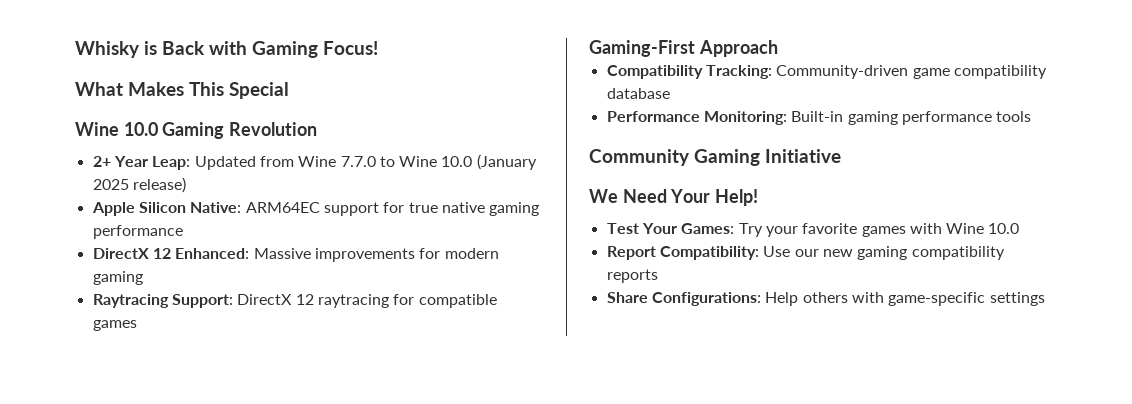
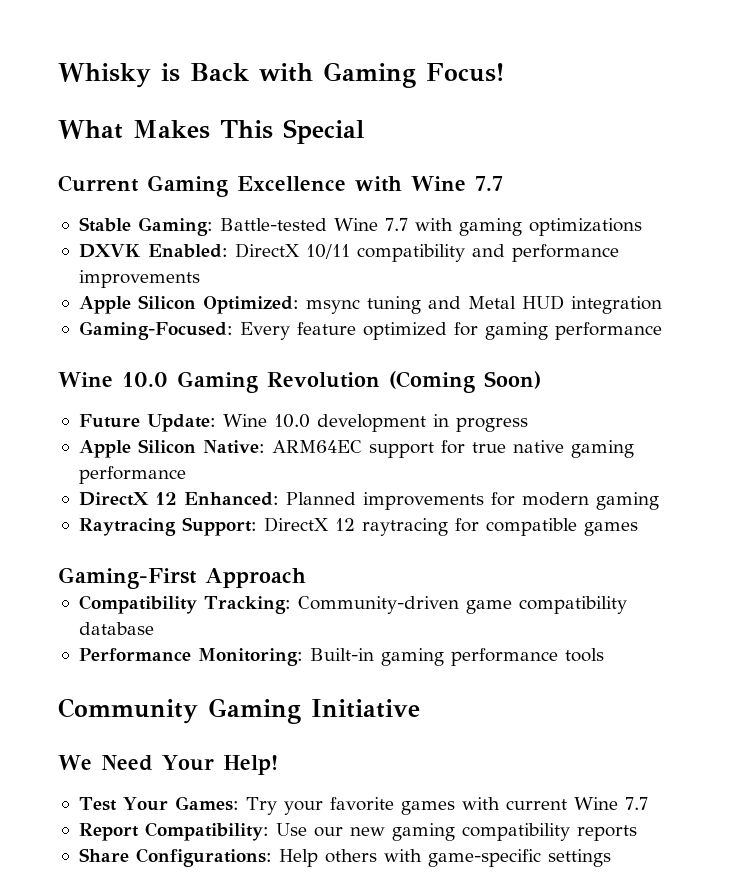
[75,122,318,139] [92,154,537,170] [92,177,186,193] Wine 10.0 Gaming Revolution // 2+ Year Leap: Updated from Wine 7.7.0 to Wine 10.0 (January 2025 release) -> [58,175,503,197] [78,217,642,236] [78,243,619,262] [78,270,200,288] [78,295,662,314] [78,321,662,340] [58,371,541,393] [78,414,528,432] Current Gaming Excellence with Wine 7.7 // Stable Gaming: Battle-tested Wine 7.7 with gaming optimizations // DXVK Enabled: DirectX 10/11 compatibility and performance improvements // Apple Silicon Optimized: msync tuning and Metal HUD integration // Gaming-Focused: Every feature optimized for gaming performance // Wine 10.0 Gaming Revolution (Coming Soon) // Future Update: Wine 10.0 development in progress
[253,248,311,259] Massive -> [285,492,356,505] Planned
[946,223,1020,234] Wine 10.0 -> [505,797,648,810] current Wine 7.7

